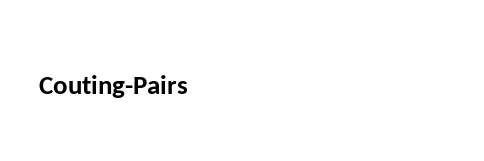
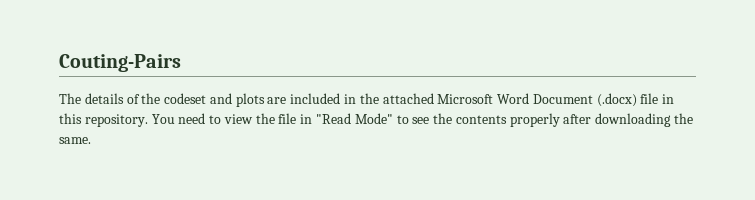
(188, 86) none -> [59,93,675,107] [59,113,694,127] [59,137,91,144] // The details of the codeset and plots are included in the attached Microsoft Word Document (.docx) file in this repository. You need to view the file in "Read Mode" to see the contents properly after downloading the same.

